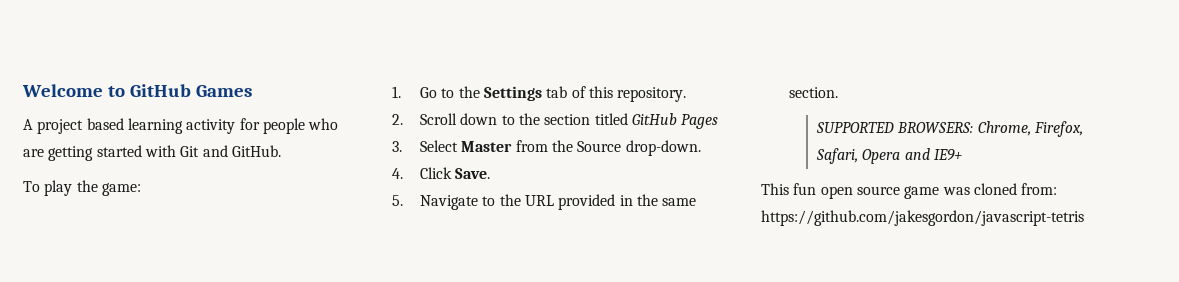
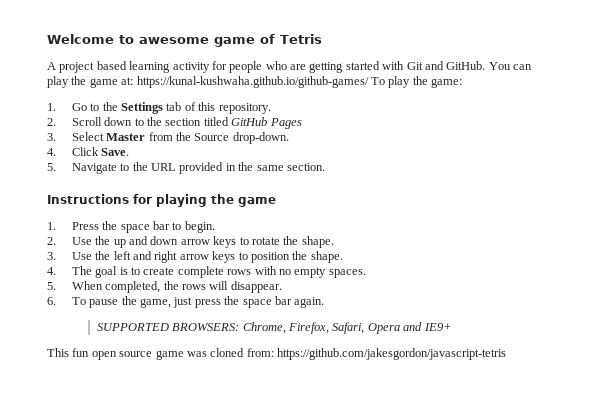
[129,84,252,97] GitHub Games -> [139,34,322,47] awesome game of Tetris
(281, 151) // -> [488,62,532,70] [47,76,369,88] You can play the game at: https://kunal-kushwaha.github.io/github-games/
(838, 92) none -> [47,194,276,207] [47,221,215,233] [47,236,334,248] [47,251,343,263] [47,266,366,278] [47,281,282,293] [47,296,325,308] // Instructions for playing the game // 1. Press the space bar to begin. // 2. Use the up and down arrow keys to rotate the shape. // 3. Use the left and right arrow keys to position the shape. // 4. The goal is to create complete rows with no empty spaces. // 5. When completed, the rows will disappear. // 6. To pause the game, just press the space bar again.

